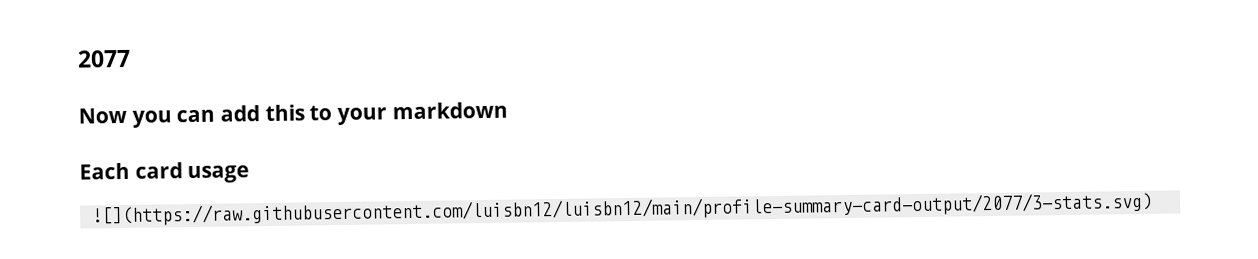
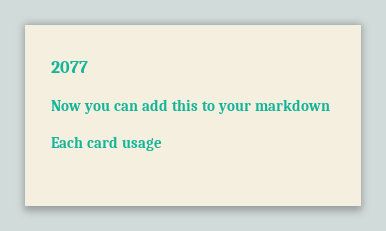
[91,191,1153,227] // ![](https://raw.githubusercontent.com/luisbn12/luisbn12/main/profile-summary-card-output/2077/3-stats.svg) -> (163, 144) none

